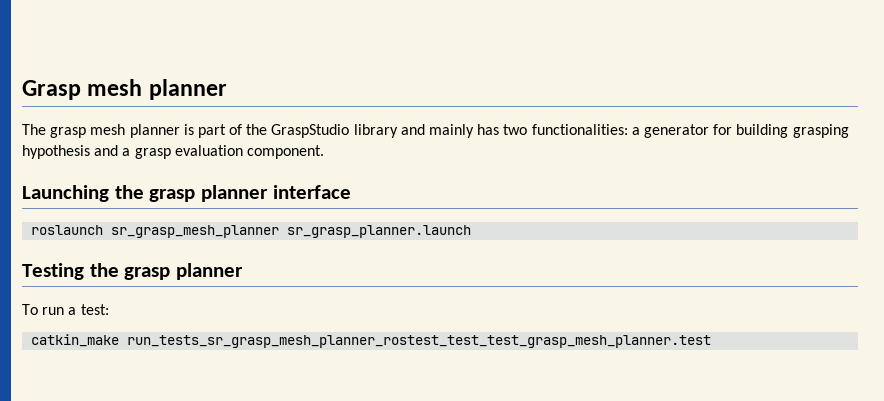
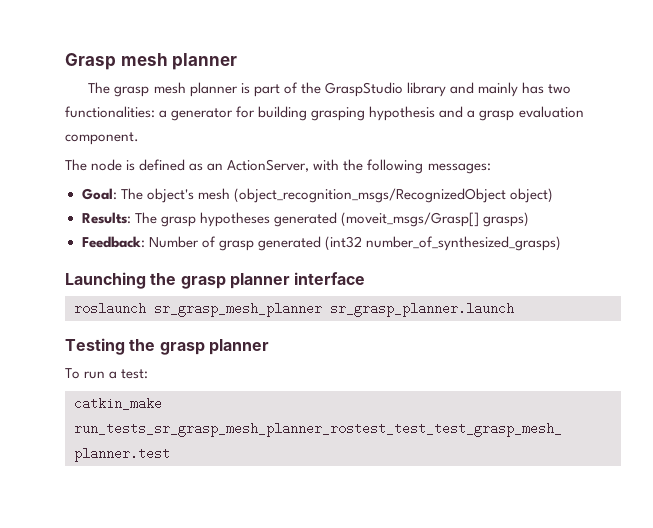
(324, 152) none -> [65,159,491,174] [81,188,553,203] [81,212,529,227] [81,236,561,251] // The node is defined as an ActionServer, with the following messages: // Goal: The object's mesh (object_recognition_msgs/RecognizedObject object) // Results: The grasp hypotheses generated (moveit_msgs/Grasp[] grasps) // Feedback: Number of grasp generated (int32 number_of_synthesized_grasps)

